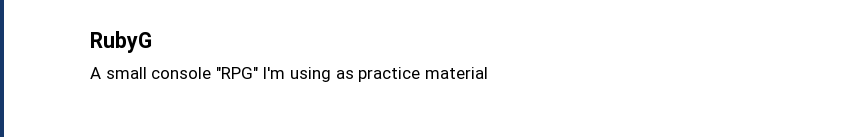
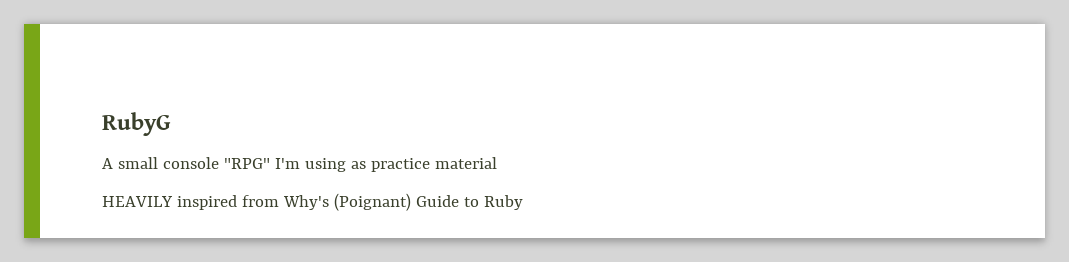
(488, 73) none -> [102,193,523,211] // HEAVILY inspired from Why's (Poignant) Guide to Ruby

